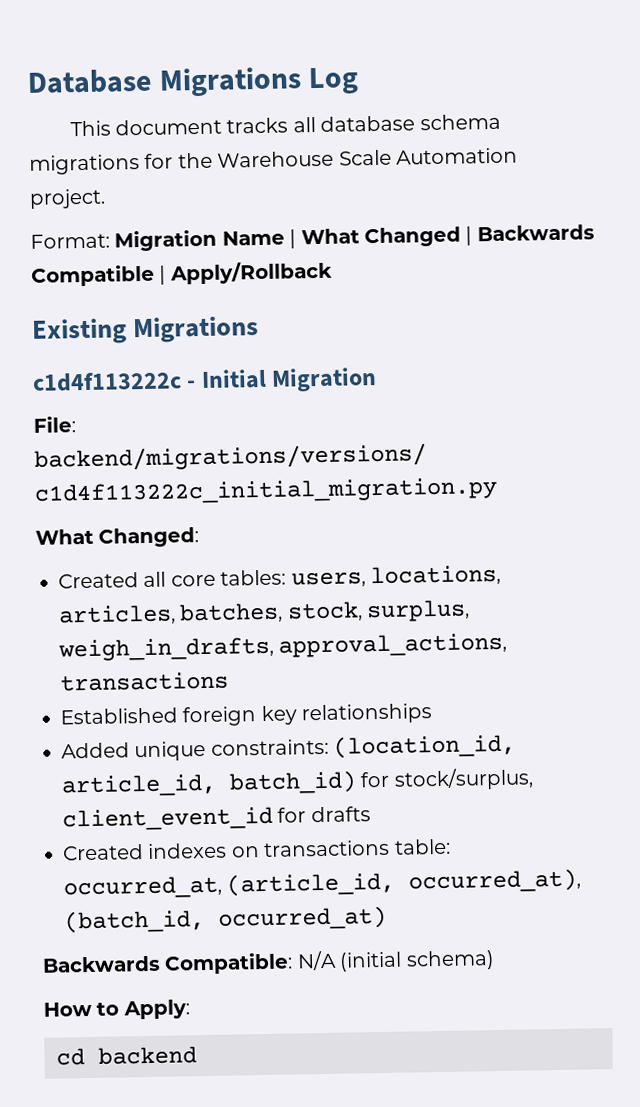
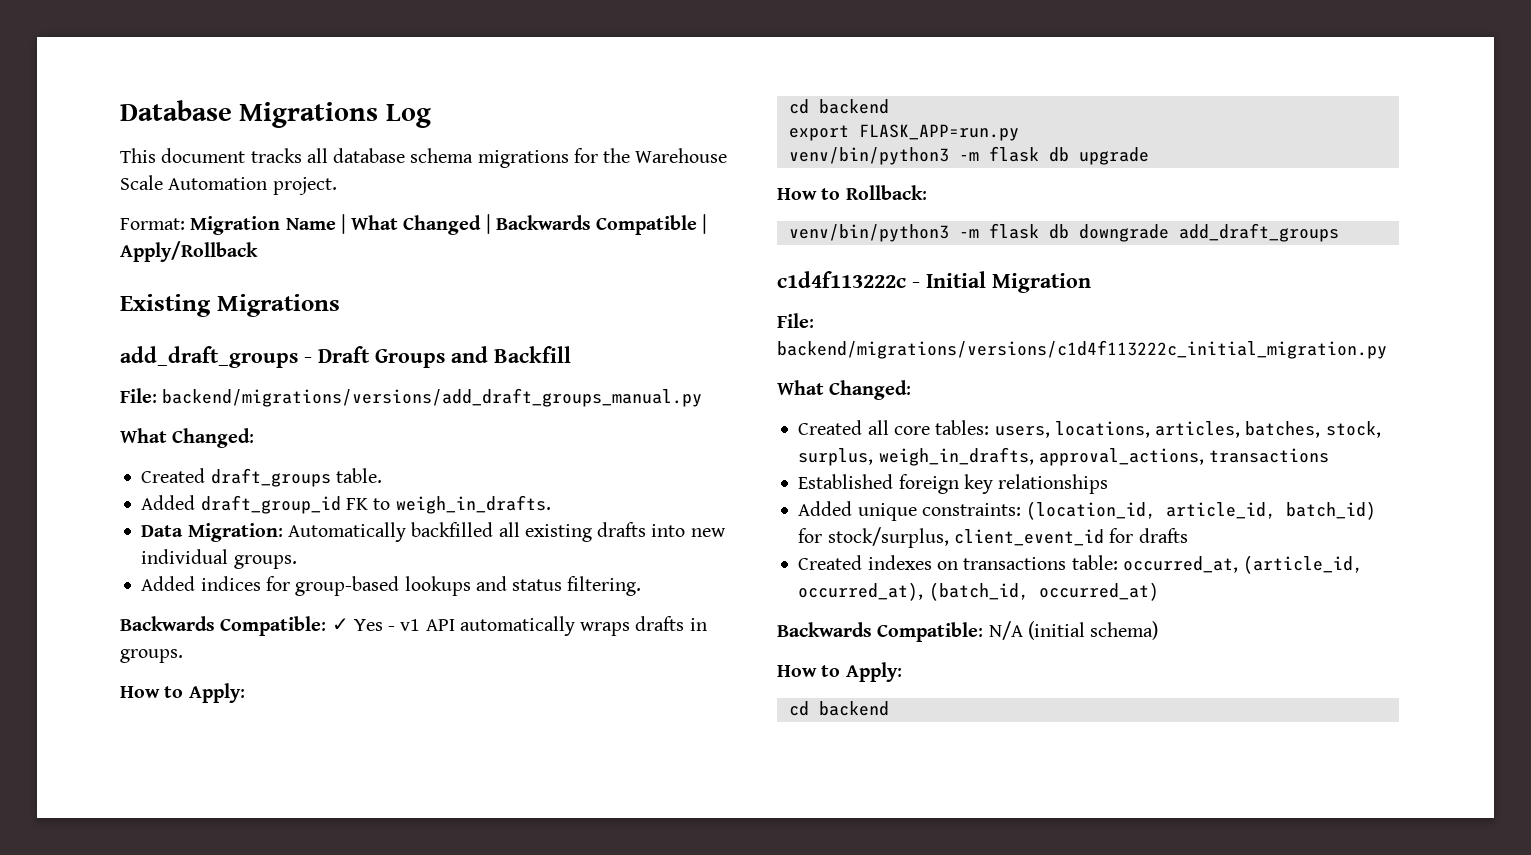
(260, 330) none -> [120,346,571,368] [120,388,703,407] [120,428,255,448] [141,468,382,487] [141,495,551,514] [141,522,726,542] [141,549,297,569] [141,576,642,596] [120,616,707,636] [120,649,183,663] [120,683,245,703] [788,99,889,114] [788,124,1019,141] [788,146,1149,165] [777,185,927,200] [788,223,1339,242] // add_draft_groups - Draft Groups and Backfill // File: backend/migrations/versions/add_draft_groups_manual.py // What Changed: // Created draft_groups table. // Added draft_group_id FK to weigh_in_drafts. // Data Migration: Automatically backfilled all existing drafts into new individual groups. // Added indices for group-based lookups and status filtering. // Backwards Compatible: ✓ Yes - v1 API automatically wraps drafts in groups. // How to Apply: // cd backend // export FLASK_APP=run.py // venv/bin/python3 -m flask db upgrade // How to Rollback: // venv/bin/python3 -m flask db downgrade add_draft_groups

